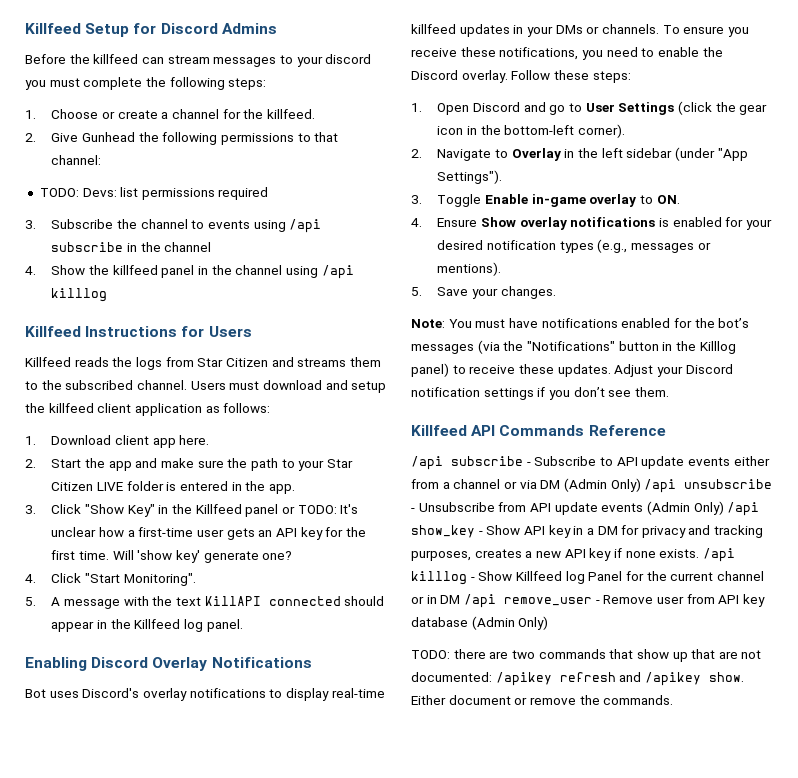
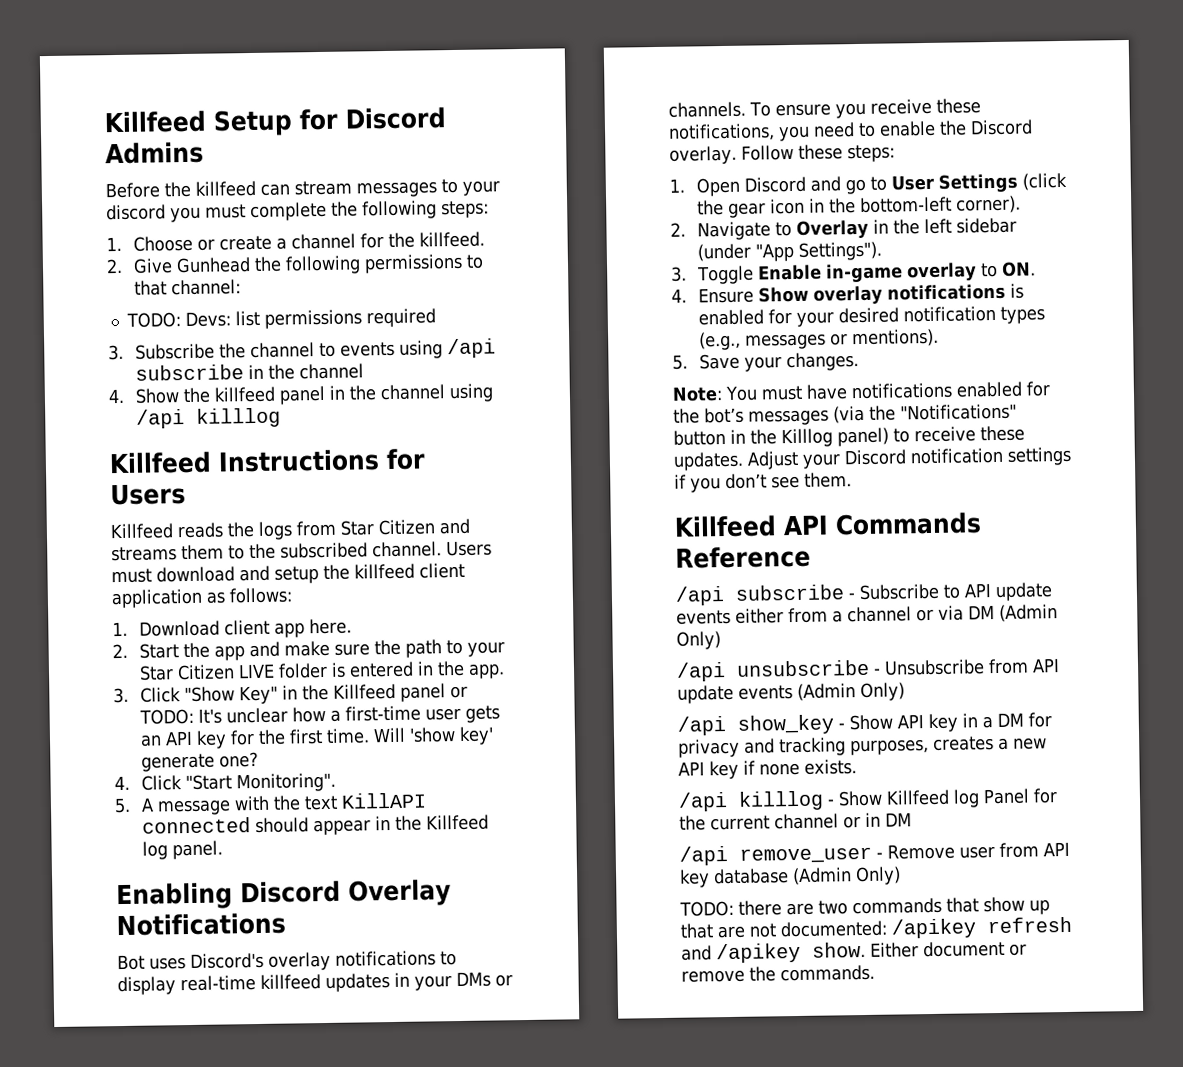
(641, 485) none -> (721, 640) //
(724, 508) none -> (905, 692) //
(700, 553) none -> (857, 767) //
(461, 599) none -> (912, 819) //

